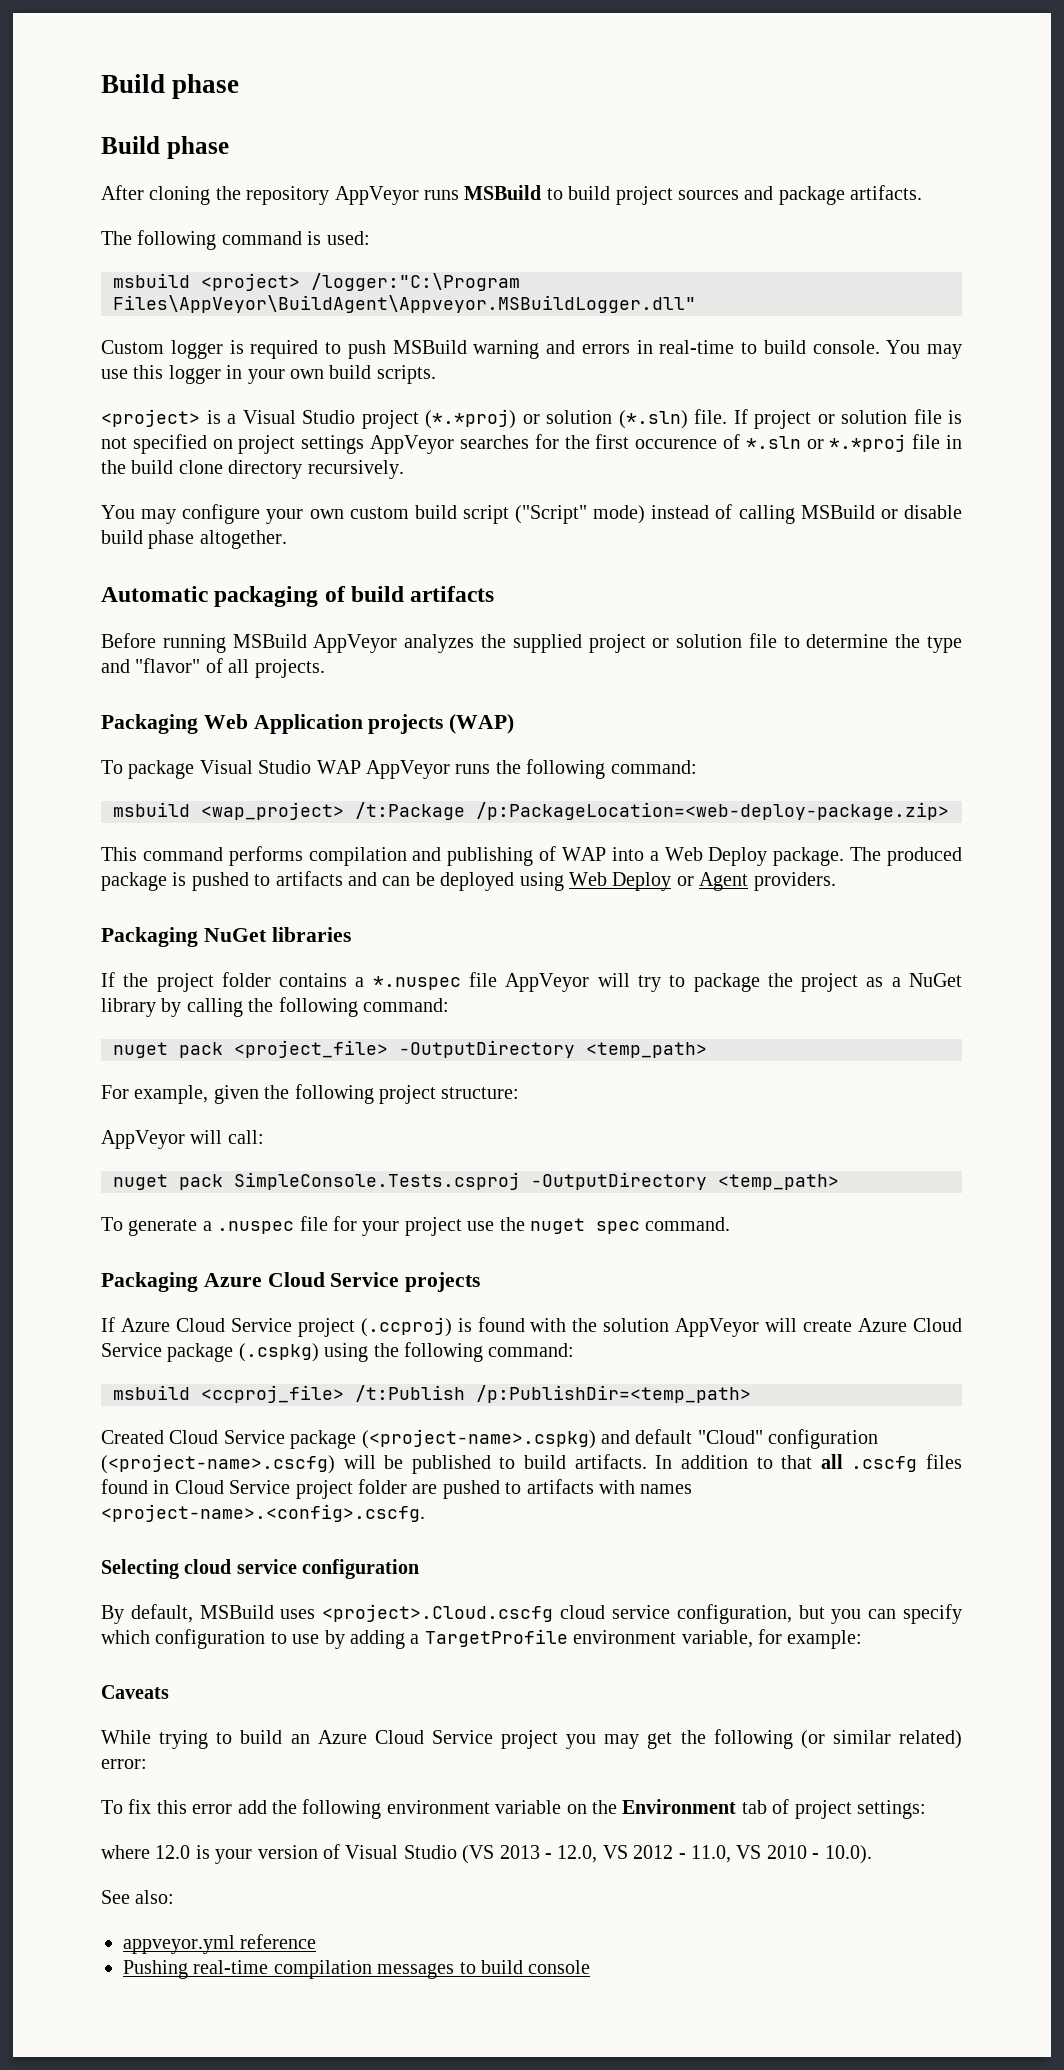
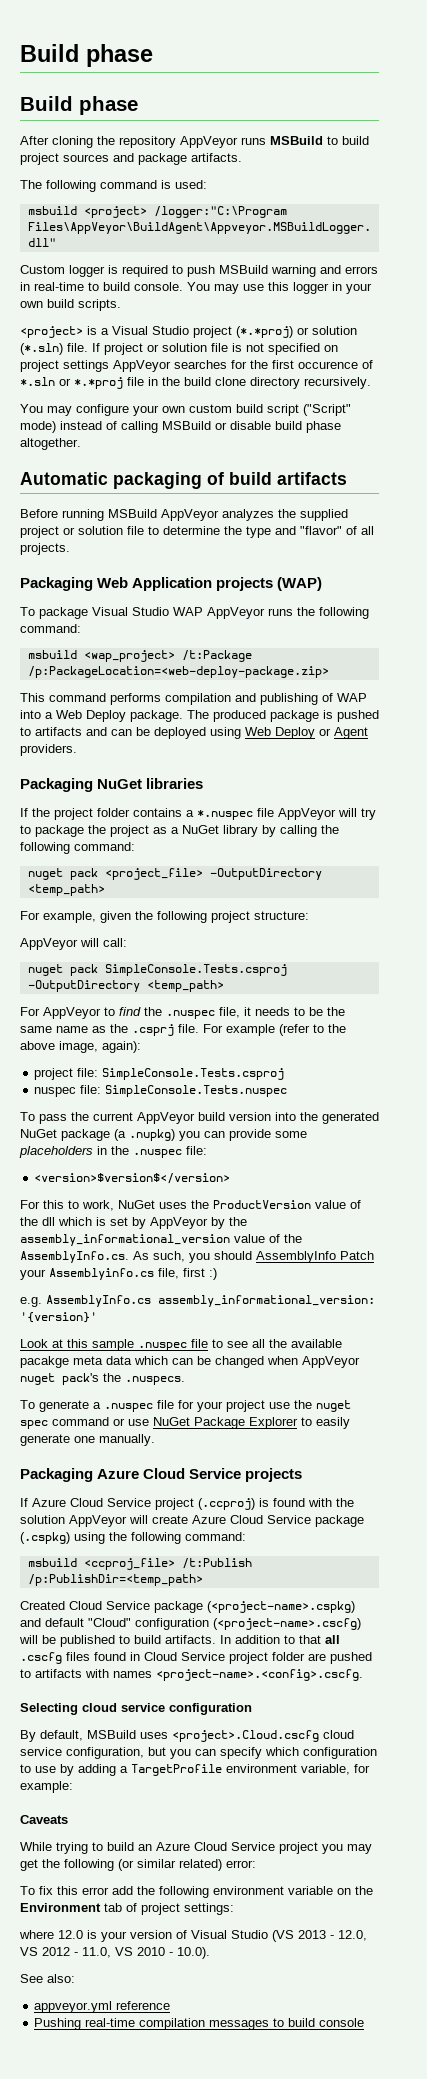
(839, 1182) none -> [20,1007,345,1019] [20,1024,346,1036] [20,1041,141,1053] [34,1068,285,1080] [34,1085,288,1097] [20,1112,379,1124] [20,1129,307,1141] [19,1146,207,1158] [34,1173,231,1184] [20,1200,361,1211] [20,1217,247,1229] [20,1234,302,1246] [20,1251,374,1263] [20,1268,217,1280] [20,1295,375,1307] [20,1312,97,1323] [20,1339,342,1351] [20,1356,360,1368] [20,1373,185,1385] // For AppVeyor to find the .nuspec file, it needs to be the same name as the .csprj file. For example (refer to the above image, again): // project file: SimpleConsole.Tests.csproj // nuspec file: SimpleConsole.Tests.nuspec // To pass the current AppVeyor build version into the generated NuGet package (a .nupkg) you can provide some placeholders in the .nuspec file: // <version>$version$</version> // For this to work, NuGet uses the ProductVersion value of the dll which is set by AppVeyor by the assembly_informational_version value of the AssemblyInfo.cs. As such, you should AssemblyInfo Patch your Assemblyinfo.cs file, first :) // e.g. AssemblyInfo.cs assembly_informational_version: '{version}' // Look at this sample .nuspec file to see all the available pacakge meta data which can be changed when AppVeyor nuget pack's the .nuspecs.
[645,1217,731,1231] command. -> [52,1417,350,1429] [20,1434,155,1446] command or use NuGet Package Explorer to easily generate one manually.

